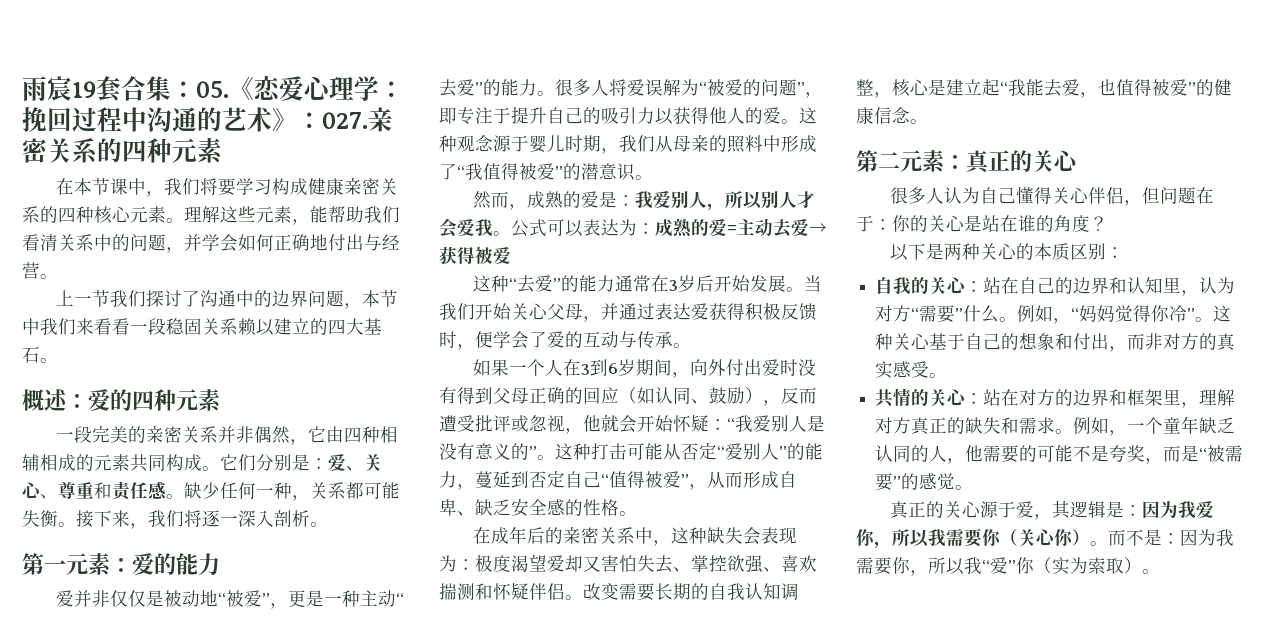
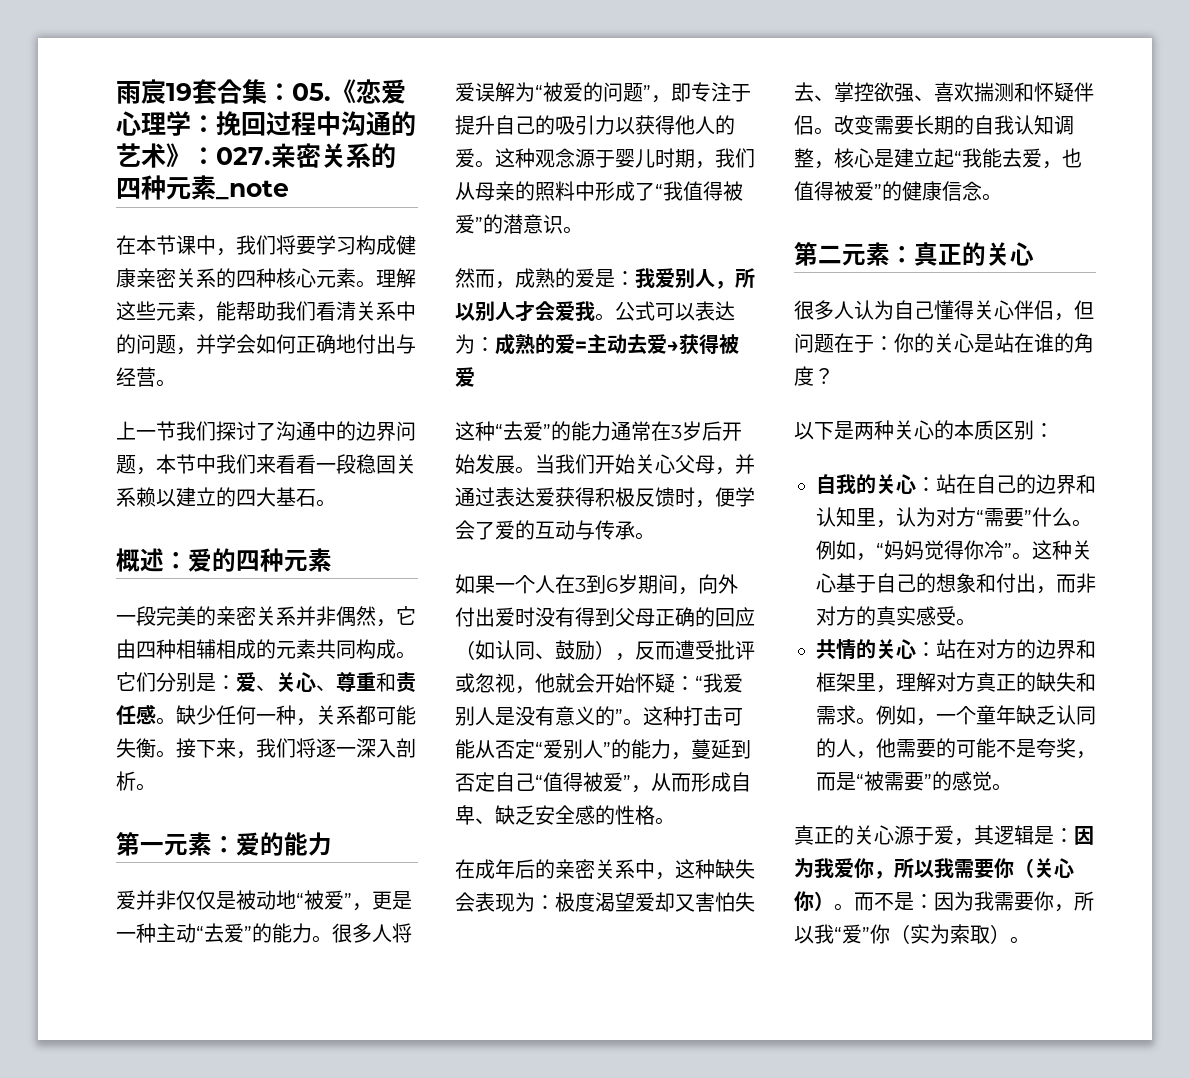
(222, 150) none -> [216,180,289,200] _note

